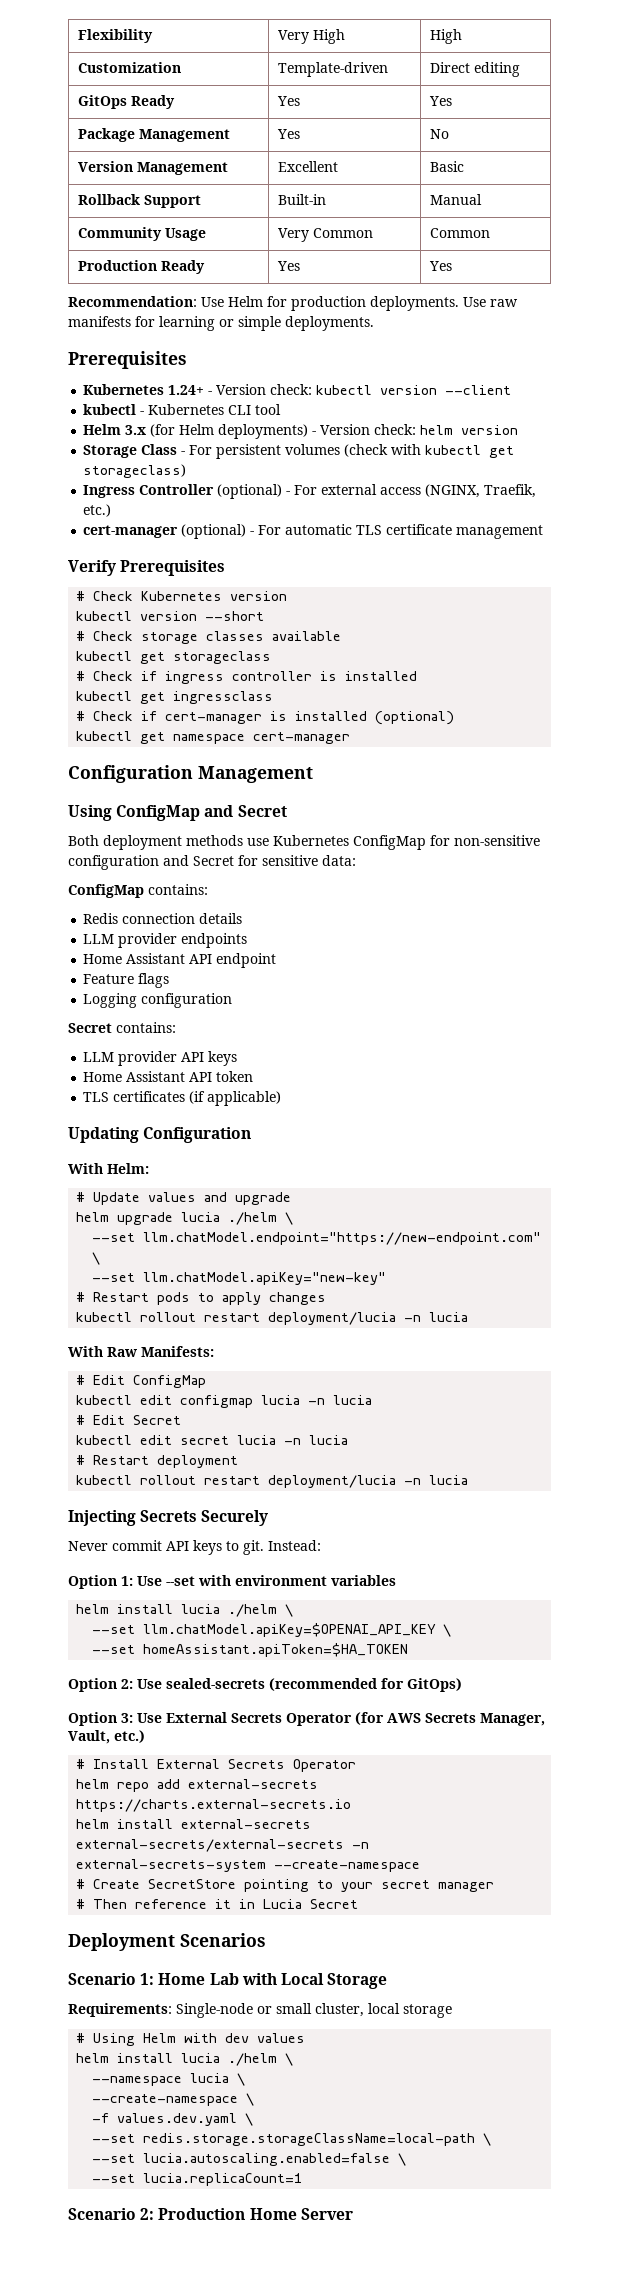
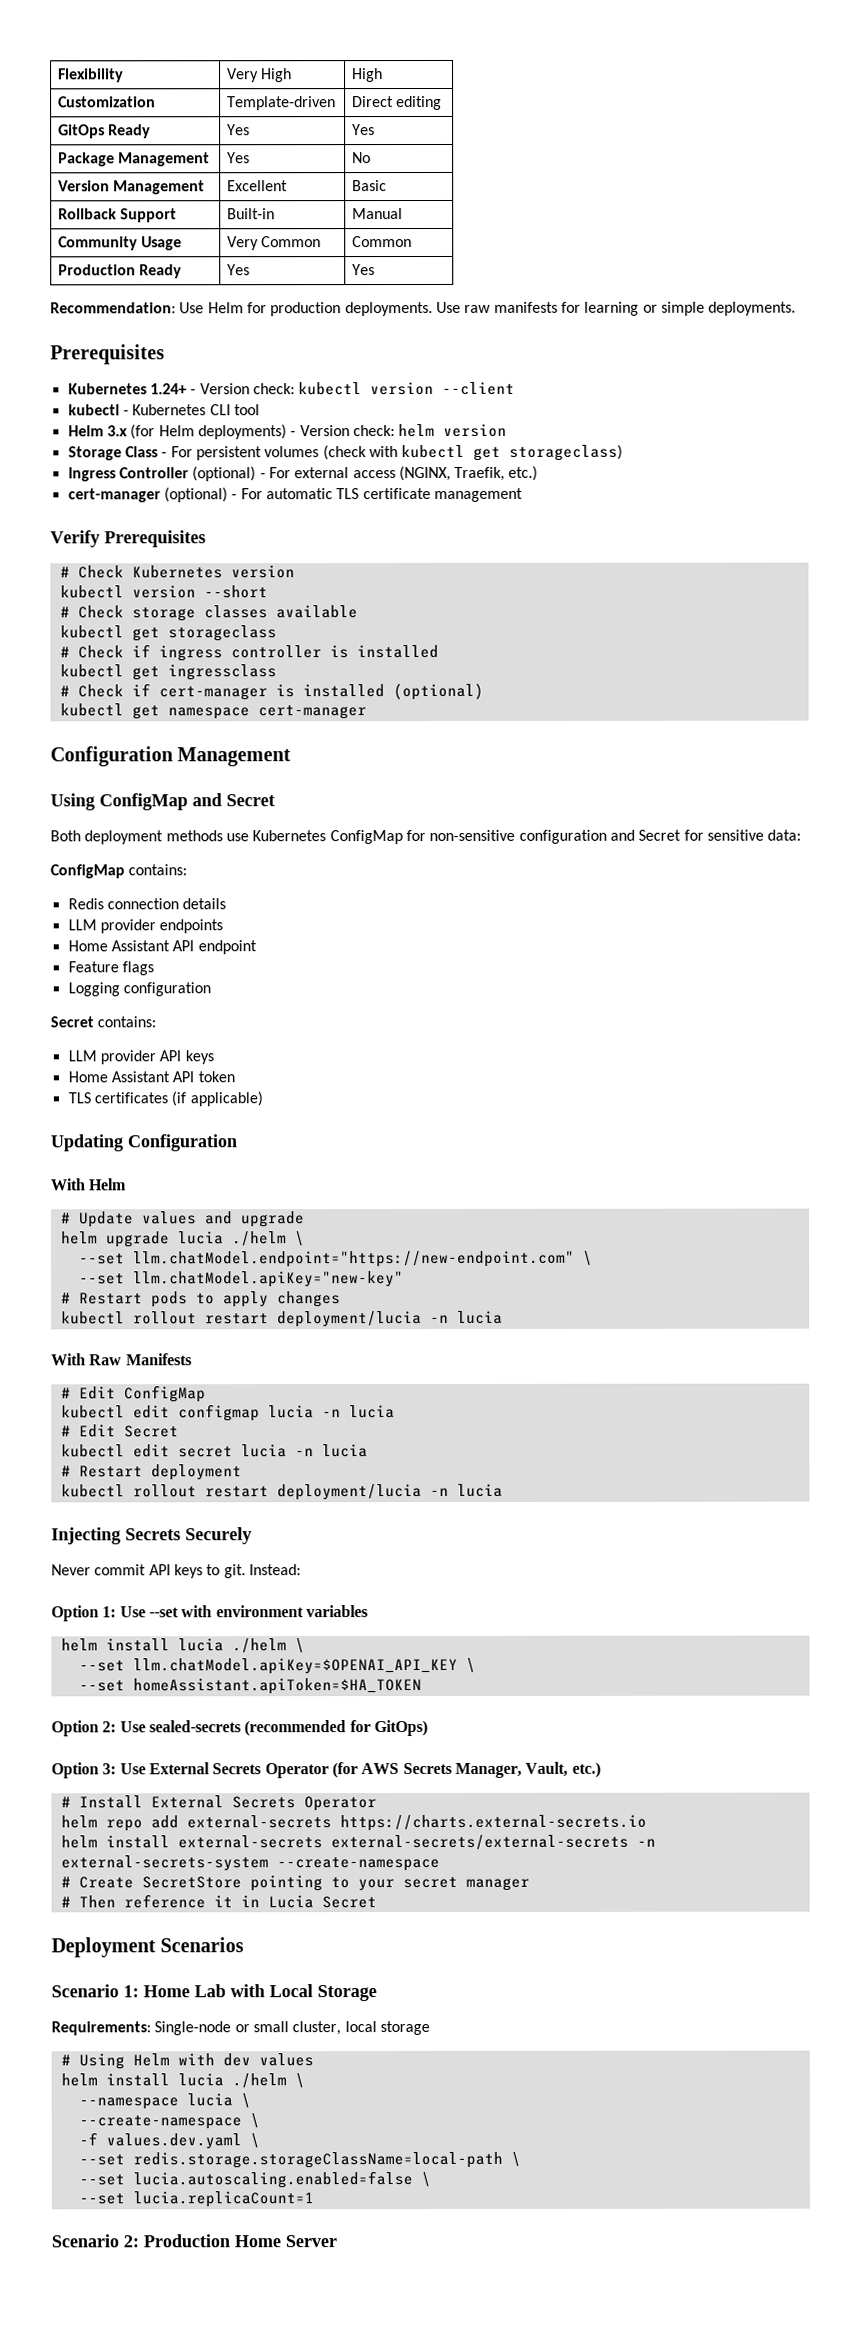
[107,1163,149,1174] Helm: -> [89,1178,128,1191] Helm
[141,1346,214,1357] Manifests: -> [125,1353,192,1366] Manifests

